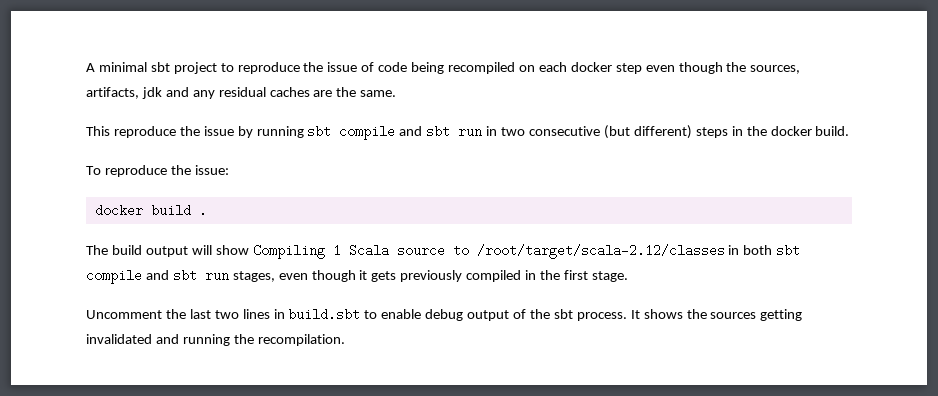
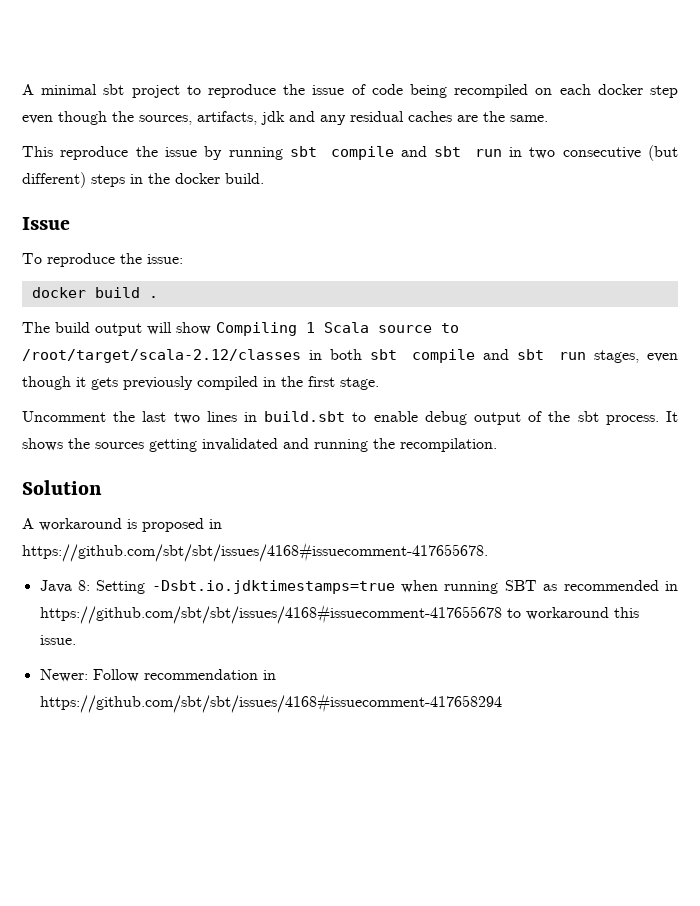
(850, 131) none -> [22,217,70,230] // Issue
(345, 340) none -> [22,480,102,495] [22,518,222,532] [22,542,488,562] [39,580,678,594] [39,604,639,624] [39,635,76,645] [39,669,276,682] [39,693,502,713] // Solution // A workaround is proposed in https://github.com/sbt/sbt/issues/4168#issuecomment-417655678. // Java 8: Setting -Dsbt.io.jdktimestamps=true when running SBT as recommended in https://github.com/sbt/sbt/issues/4168#issuecomment-417655678 to workaround this issue. // Newer: Follow recommendation in https://github.com/sbt/sbt/issues/4168#issuecomment-417658294

